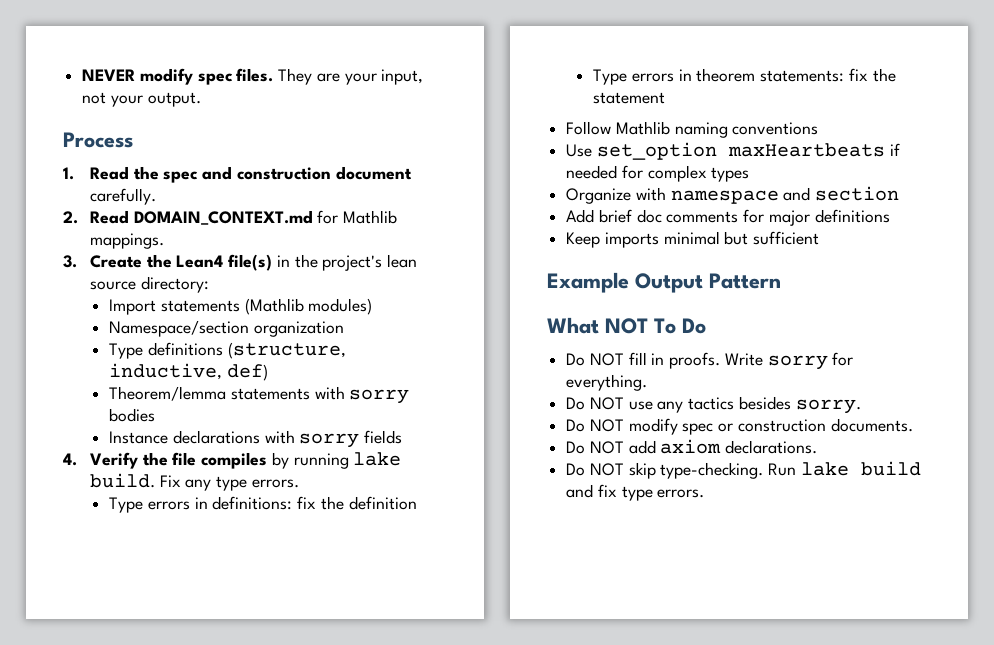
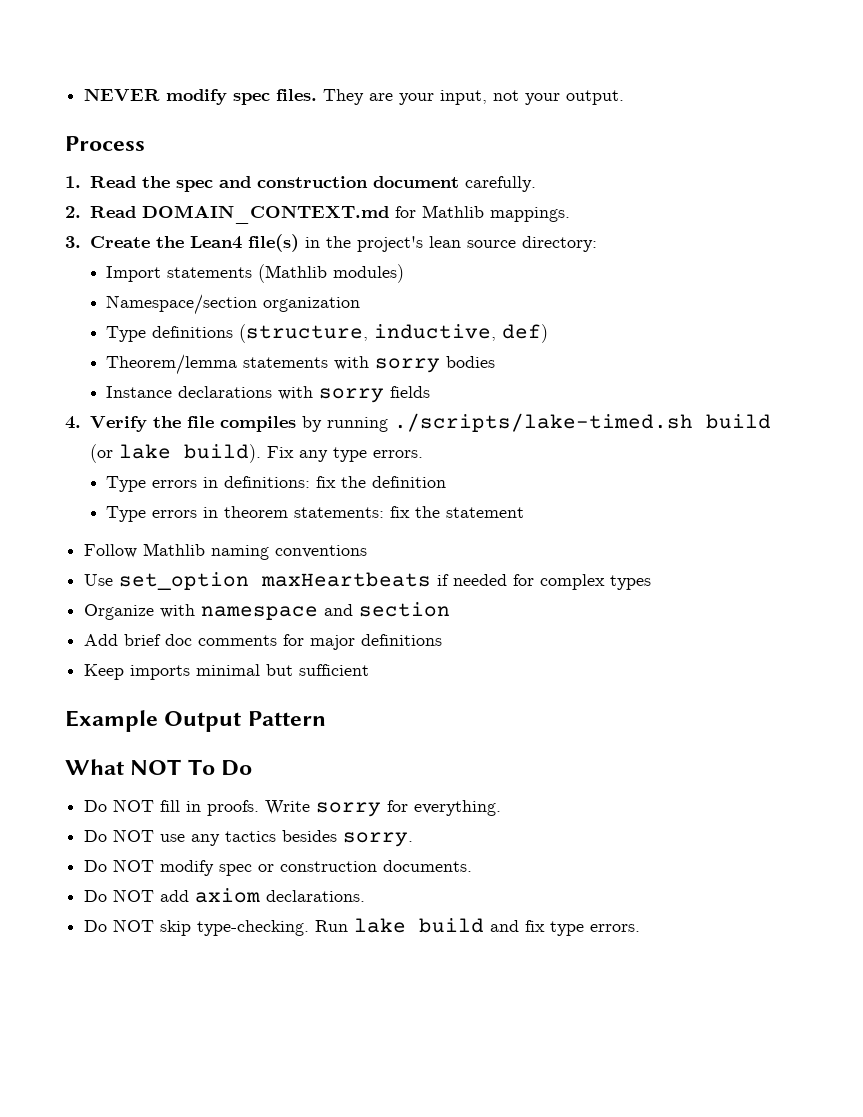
[353,452,402,466] [89,473,155,488] lake build. -> [393,413,771,432] [89,444,261,463] ./scripts/lake-timed.sh build (or lake build).

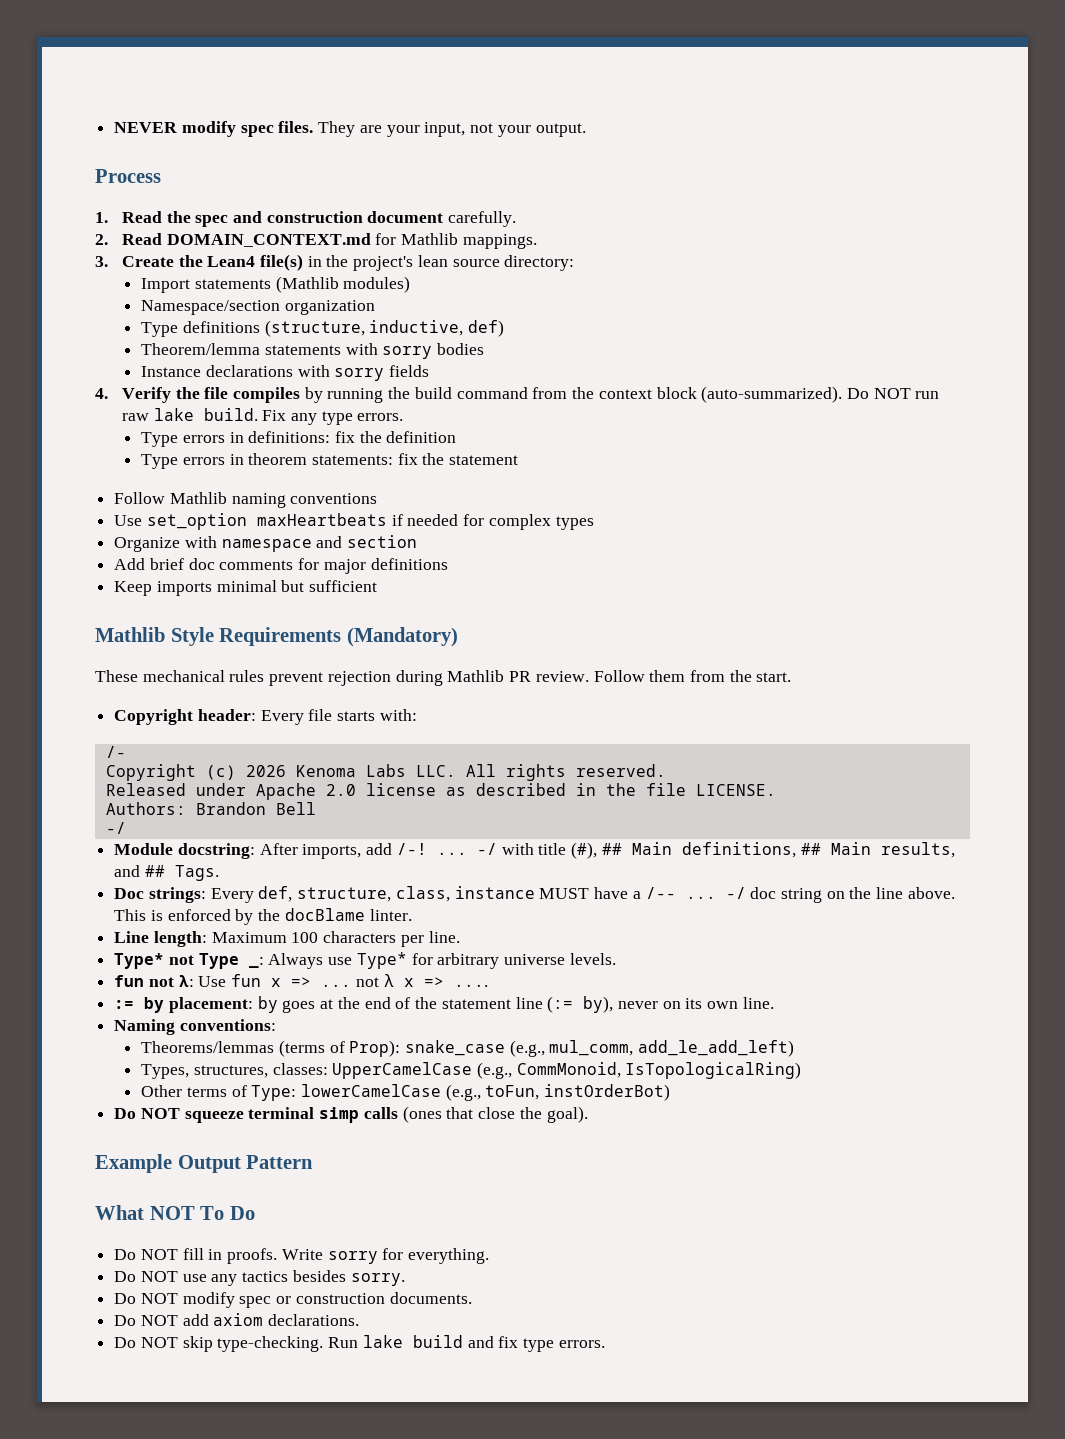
[393,413,771,432] [89,444,261,463] ./scripts/lake-timed.sh build (or lake build). -> [388,386,940,403] [121,408,258,421] the build command from the context block (auto-summarized). Do NOT run raw lake build.
(370, 670) none -> [95,627,458,647] [95,670,792,686] [114,709,417,725] [105,746,126,758] [105,764,666,781] [105,783,776,800] [105,802,316,815] [105,822,126,834] [114,842,955,859] [114,865,219,881] [114,886,955,903] [114,908,412,925] [114,931,460,947] [114,952,616,969] [114,974,488,987] [114,996,774,1013] [114,1019,276,1035] [141,1040,795,1057] [141,1062,802,1079] [141,1084,671,1101] [114,1106,588,1123] // Mathlib Style Requirements (Mandatory) // These mechanical rules prevent rejection during Mathlib PR review. Follow them from the start. // Copyright header: Every file starts with: // /- // Copyright (c) 2026 Kenoma Labs LLC. All rights reserved. // Released under Apache 2.0 license as described in the file LICENSE. // Authors: Brandon Bell // -/ // Module docstring: After imports, add /-! ... -/ with title (#), ## Main definitions, ## Main results, and ## Tags. // Doc strings: Every def, structure, class, instance MUST have a /-- ... -/ doc string on the line above. This is enforced by the docBlame linter. // Line length: Maximum 100 characters per line. // Type* not Type _: Always use Type* for arbitrary universe levels. // fun not λ: Use fun x => ... not λ x => .... // := by placement: by goes at the end of the statement line (:= by), never on its own line. // Naming conventions: // Theorems/lemmas (terms of Prop): snake_case (e.g., mul_comm, add_le_add_left) // Types, structures, classes: UpperCamelCase (e.g., CommMonoid, IsTopologicalRing) // Other terms of Type: lowerCamelCase (e.g., toFun, instOrderBot) // Do NOT squeeze terminal simp calls (ones that close the goal).

